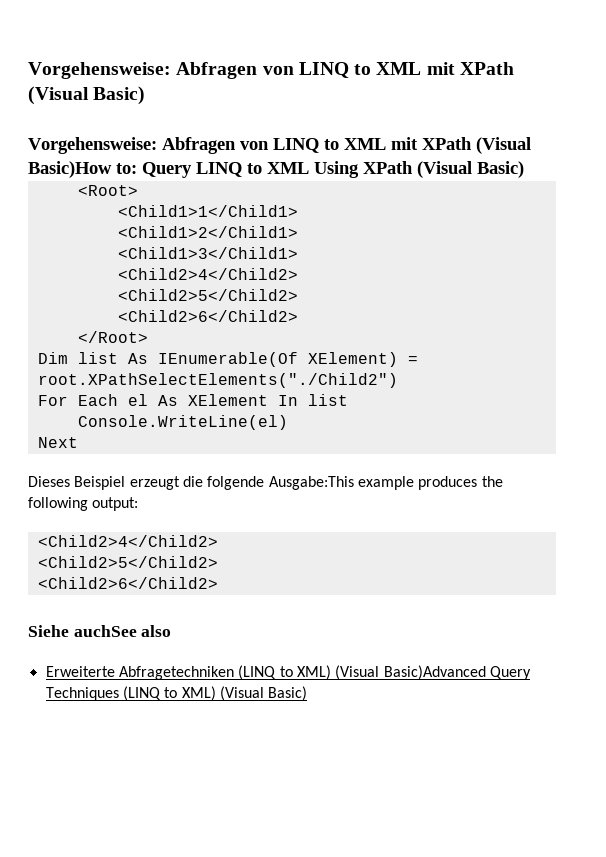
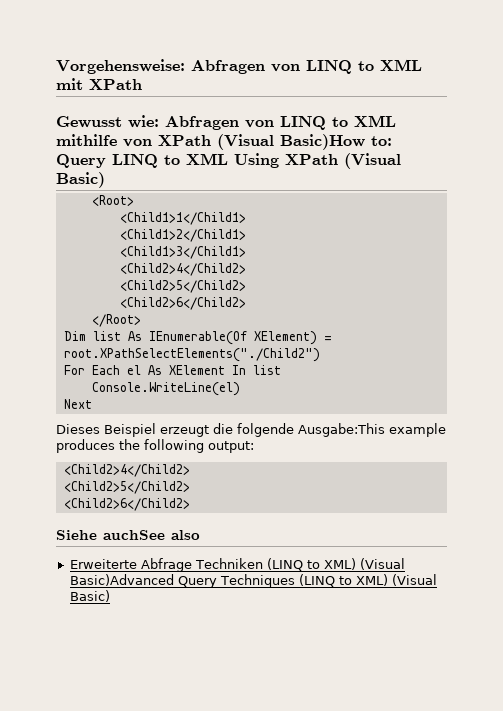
[28,62,514,79] [28,86,146,105] [28,137,418,154] Vorgehensweise: Abfragen von LINQ to XML mit XPath (Visual Basic) // Vorgehensweise: Abfragen von LINQ to XML mit -> [56,59,422,74] [56,78,142,90] [56,115,396,130] [56,134,152,147] Vorgehensweise: Abfragen von LINQ to XML mit XPath // Gewusst wie: Abfragen von LINQ to XML mithilfe von
[118,666,234,680] Abfragetechniken -> [140,558,263,572] Abfrage Techniken

